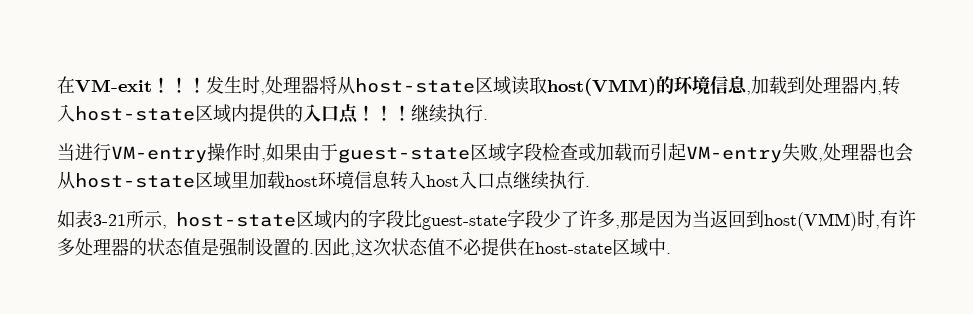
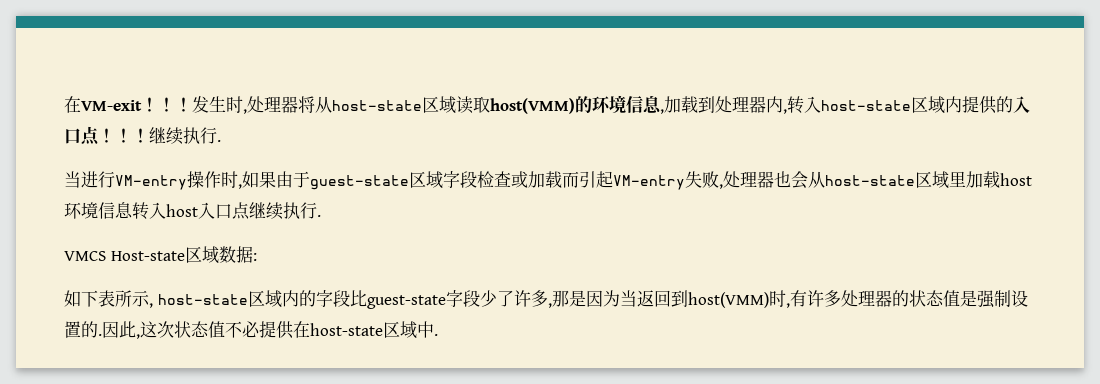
[57,210,126,228] // 如表3-21 -> [64,246,257,264] [64,290,115,307] // VMCS Host-state区域数据: // 如下表

